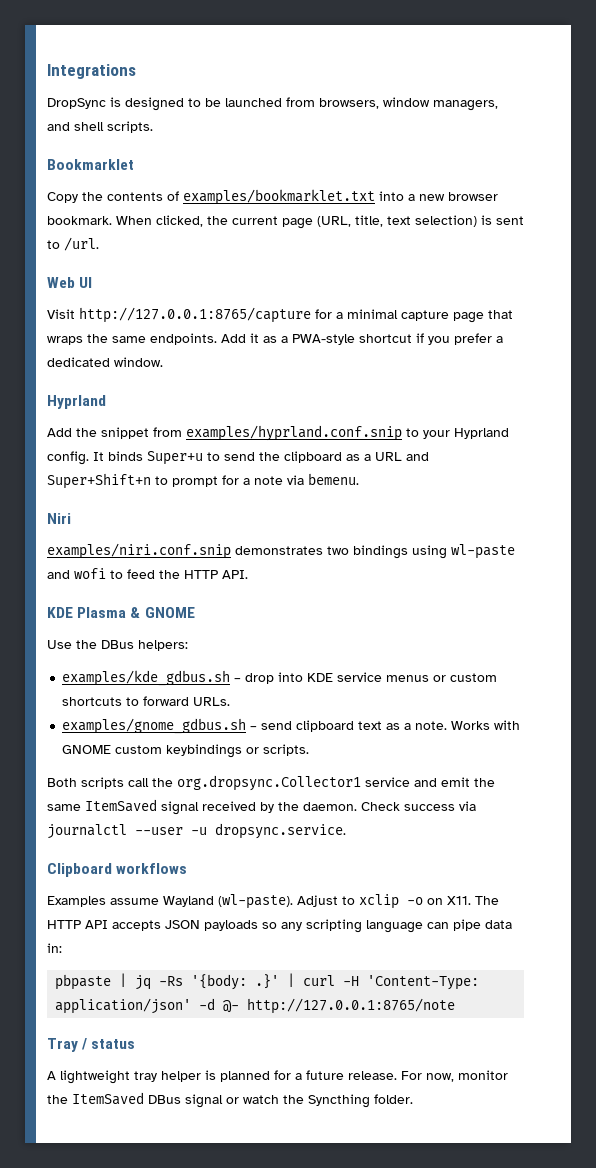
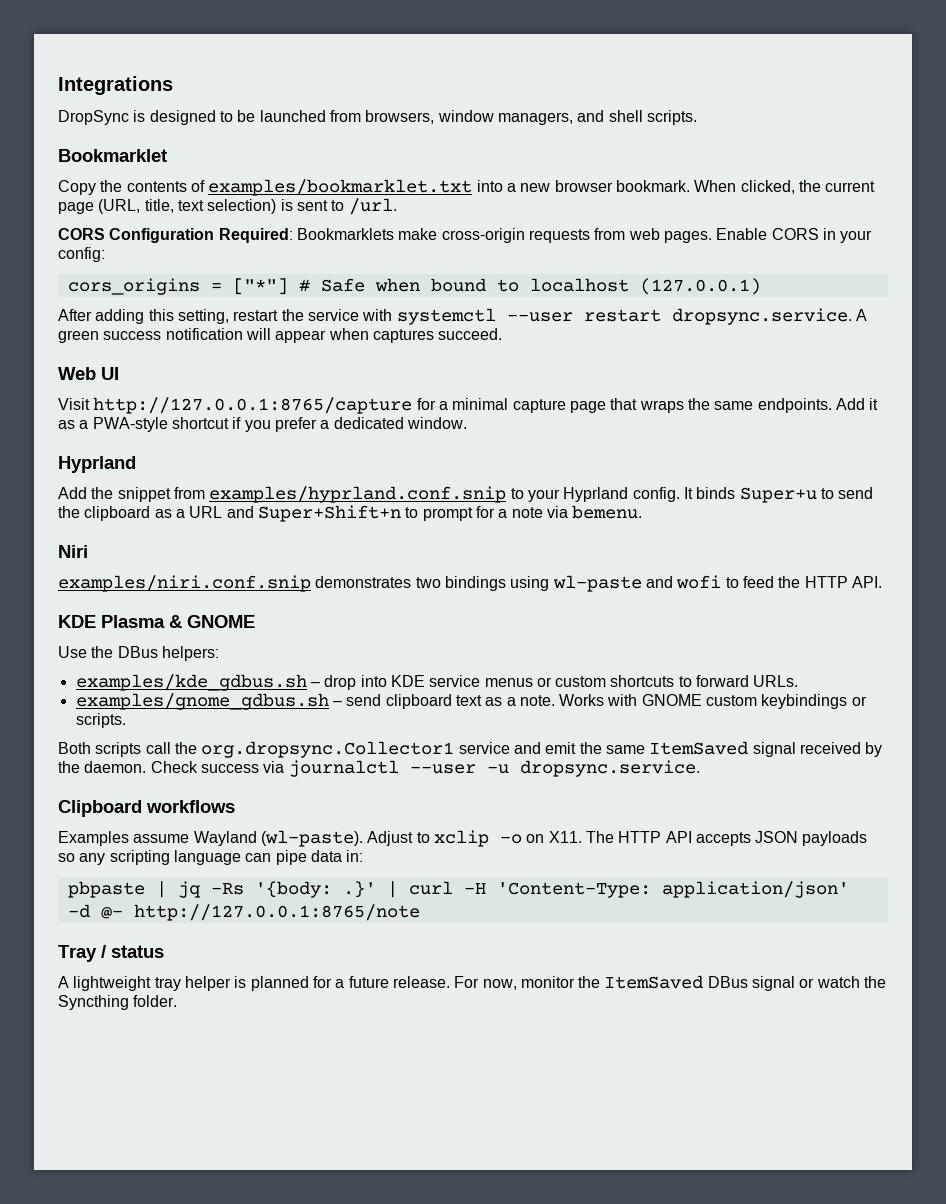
(99, 244) none -> [58,228,873,243] [58,247,105,262] [67,278,761,295] [58,308,867,325] [58,328,503,343] // CORS Configuration Required: Bookmarklets make cross-origin requests from web pages. Enable CORS in your config: // cors_origins = ["*"] # Safe when bound to localhost (127.0.0.1) // After adding this setting, restart the service with systemctl --user restart dropsync.service. A green success notification will appear when captures succeed.

